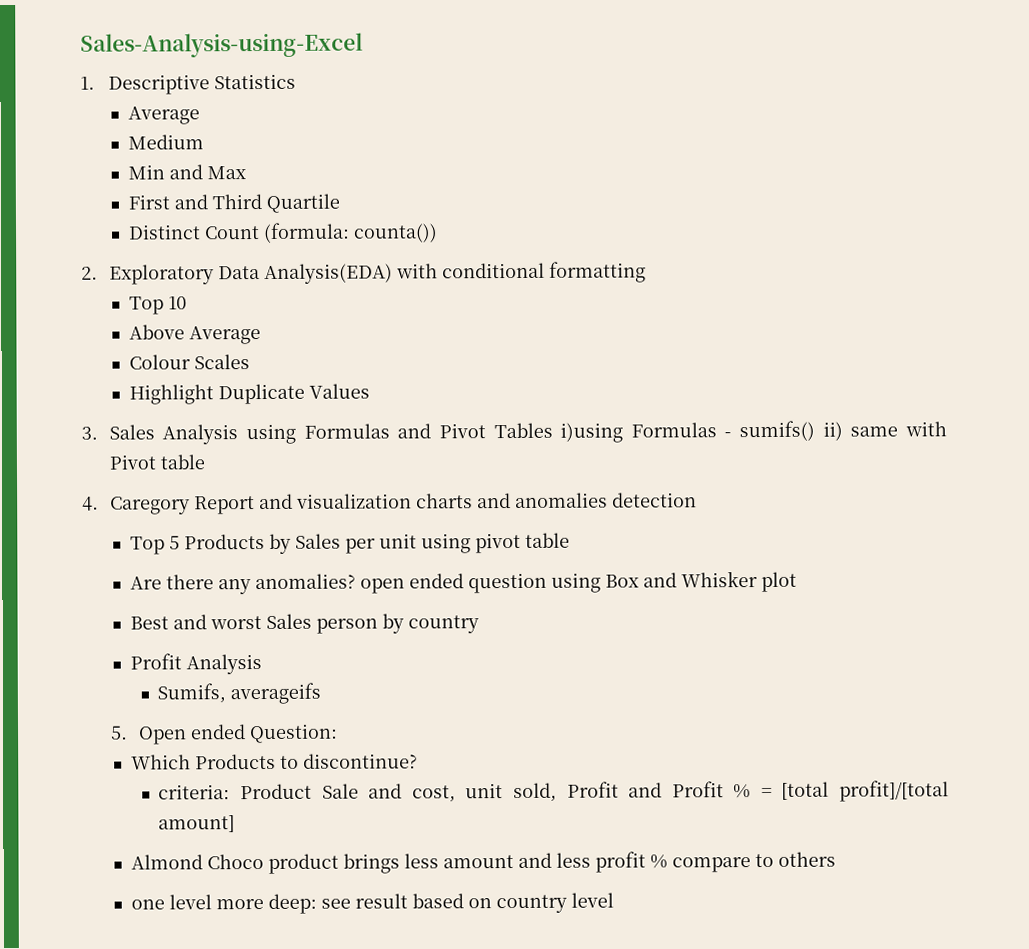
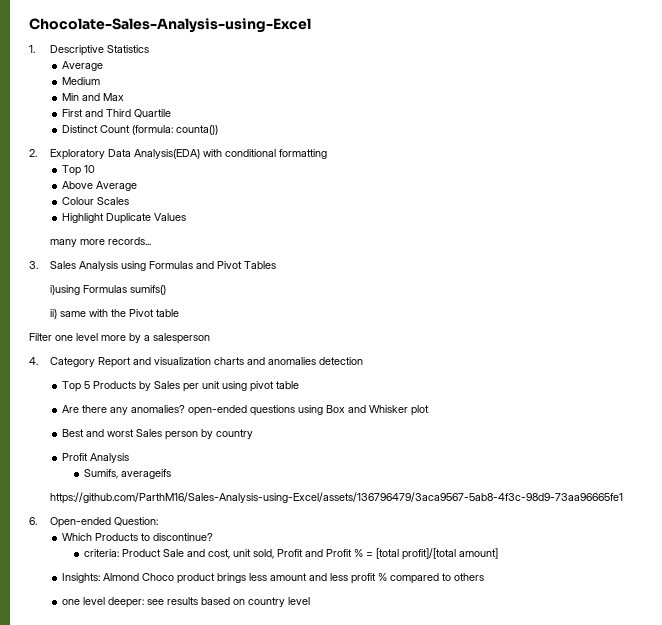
[80,32,363,58] Sales-Analysis-using-Excel -> [29,18,311,33] Chocolate-Sales-Analysis-using-Excel
(370, 391) none -> [50,237,152,247] // many more records...
(553, 430) none -> (277, 265) //
[724,432,732,438] - -> (128, 289) none
(816, 431) none -> (167, 290) //
(948, 429) none -> [111,309,127,317] the
(205, 462) none -> [29,333,210,344] // Filter one level more by a salesperson
[109,496,190,515] Caregory -> [50,357,96,367] Category
[359,572,547,594] open ended question -> [188,405,296,416] open-ended questions
[110,724,246,745] 5. Open ended -> [50,492,624,504] [29,517,112,528] https://github.com/ParthM16/Sales-Analysis-using-Excel/assets/136796479/3aca9567-5ab8-4f3c-98d9-73aa96665fe1 // 6. Open-ended
(236, 824) none -> [62,573,101,583] Insights:
[671,857,751,873] compare -> [390,573,440,584] compared
[215,893,408,914] more deep: see result -> [108,597,199,608] deeper: see results

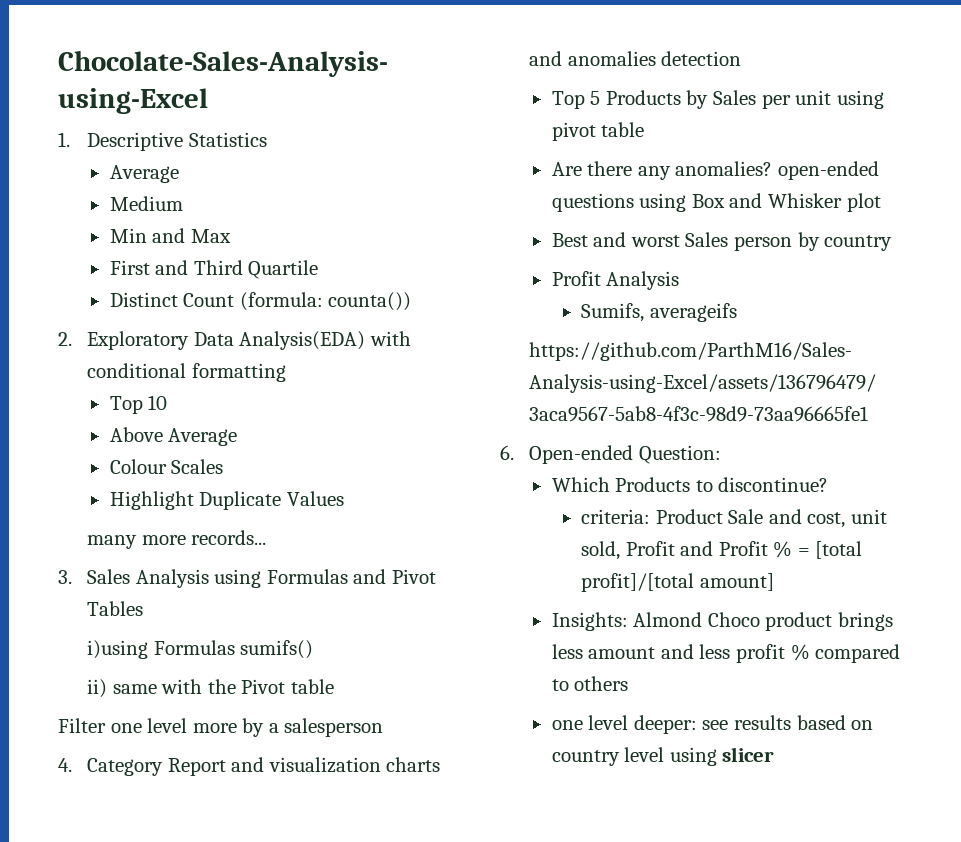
(311, 601) none -> [669,747,775,766] using slicer

